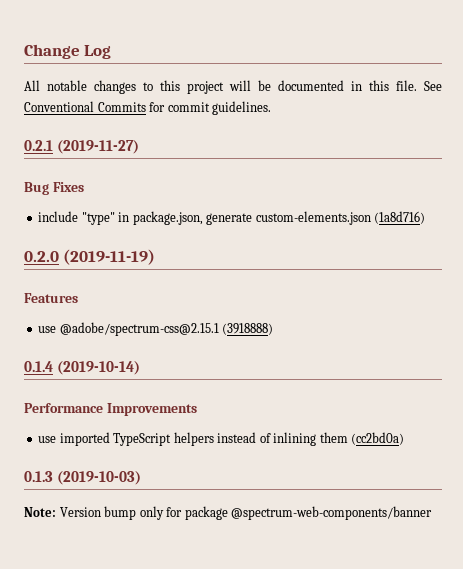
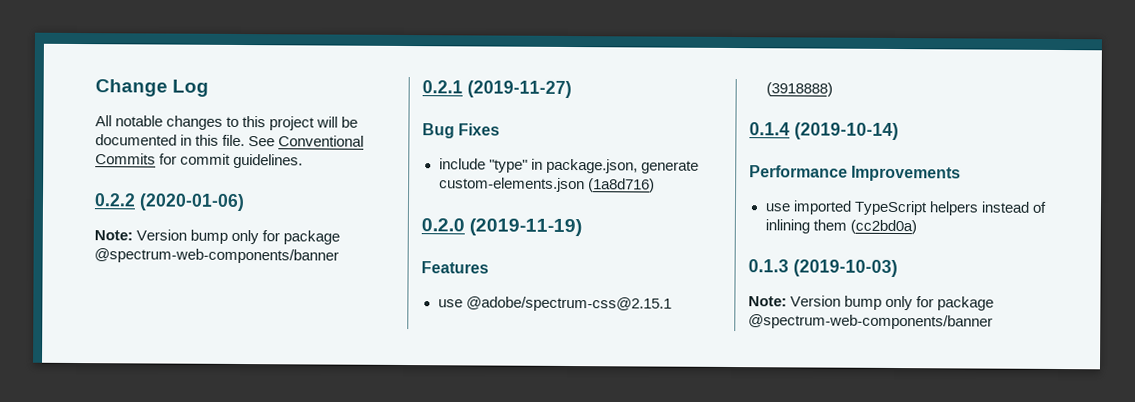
(272, 108) none -> [94,193,245,212] [94,229,341,245] [94,248,339,264] // 0.2.2 (2020-01-06) // Note: Version bump only for package @spectrum-web-components/banner

